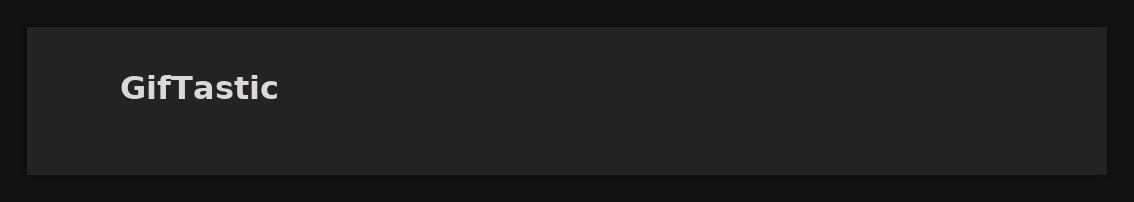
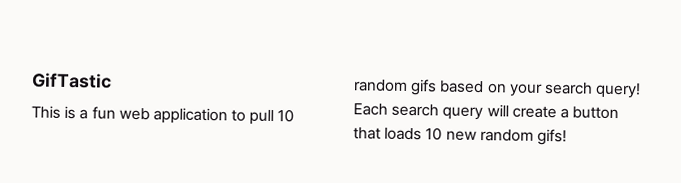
(279, 87) none -> [31,105,295,126] [354,79,642,99] [353,103,620,121] [353,127,567,146] // This is a fun web application to pull 10 random gifs based on your search query! Each search query will create a button that loads 10 new random gifs!

